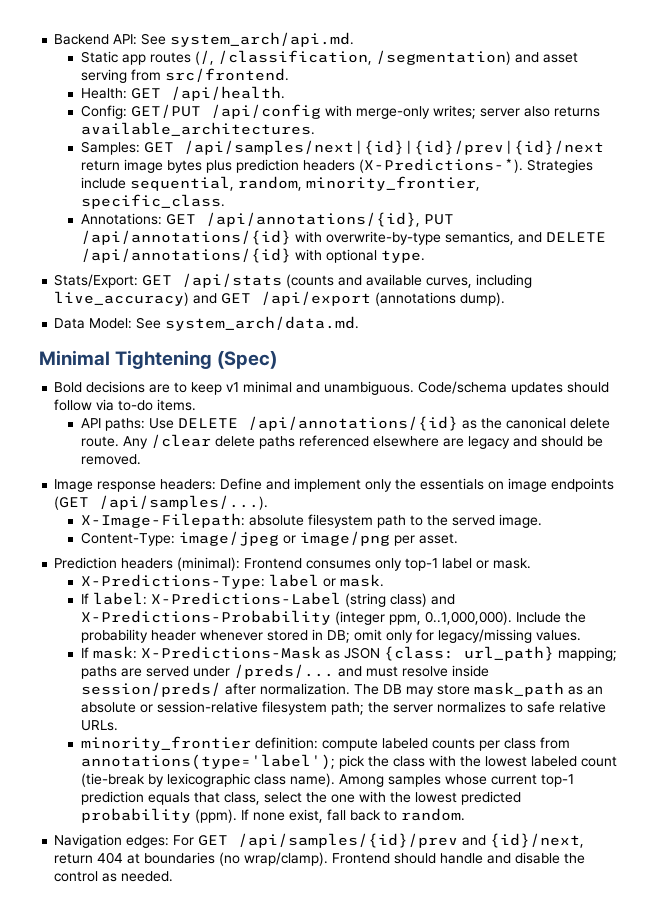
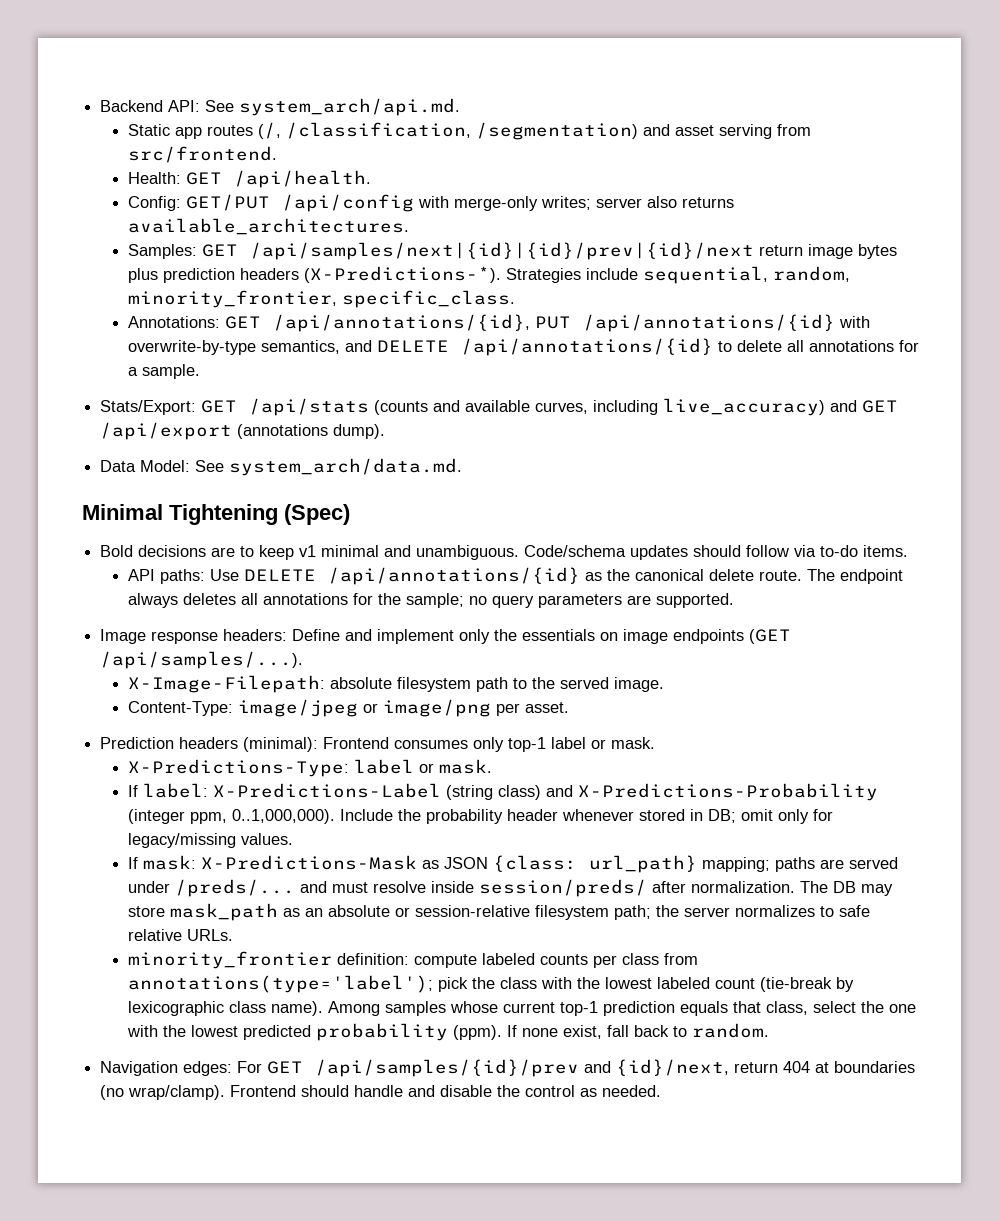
[294,249,425,263] with optional type. -> [717,340,919,352] [127,364,200,379] to delete all annotations for a sample.
[122,434,603,449] [80,454,141,465] Any /clear delete paths referenced elsewhere are legacy and should be removed. -> [806,569,903,584] [127,593,734,608] The endpoint always deletes all annotations for the sample; no query parameters are supported.

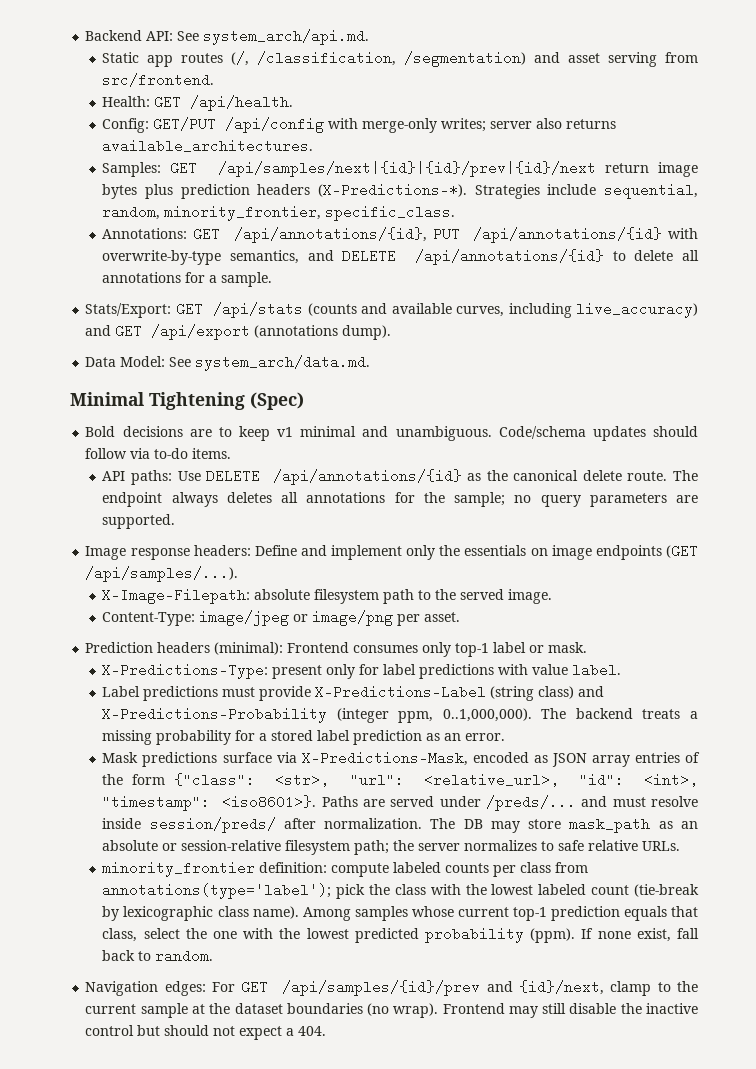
[353,759,492,774] [127,783,208,798] label or mask. // If label: -> [272,663,622,679] [102,686,312,701] present only for label predictions with value label. // Label predictions must provide
[339,809,833,824] [127,833,293,848] [127,855,815,873] Include the probability header whenever stored in DB; omit only for legacy/missing values. // If mask: X-Predictions-Mask as JSON {class: url_path} mapping; paths -> [541,708,698,719] [102,730,506,745] [102,751,701,767] [102,773,698,787] [102,795,358,811] The backend treats a missing probability for a stored label prediction as an error. // Mask predictions surface via X-Predictions-Mask, encoded as JSON array entries of the form {"class": <str>, "url": <relative_url>, "id": <int>, "timestamp": <iso8601>}. Paths
[734,1061,916,1073] [100,1085,662,1100] return 404 at boundaries (no wrap/clamp). Frontend should handle and disable the control as needed. -> [610,981,698,996] [85,1003,698,1018] [85,1025,327,1040] clamp to the current sample at the dataset boundaries (no wrap). Frontend may still disable the inactive control but should not expect a 404.

